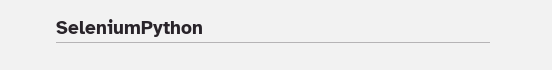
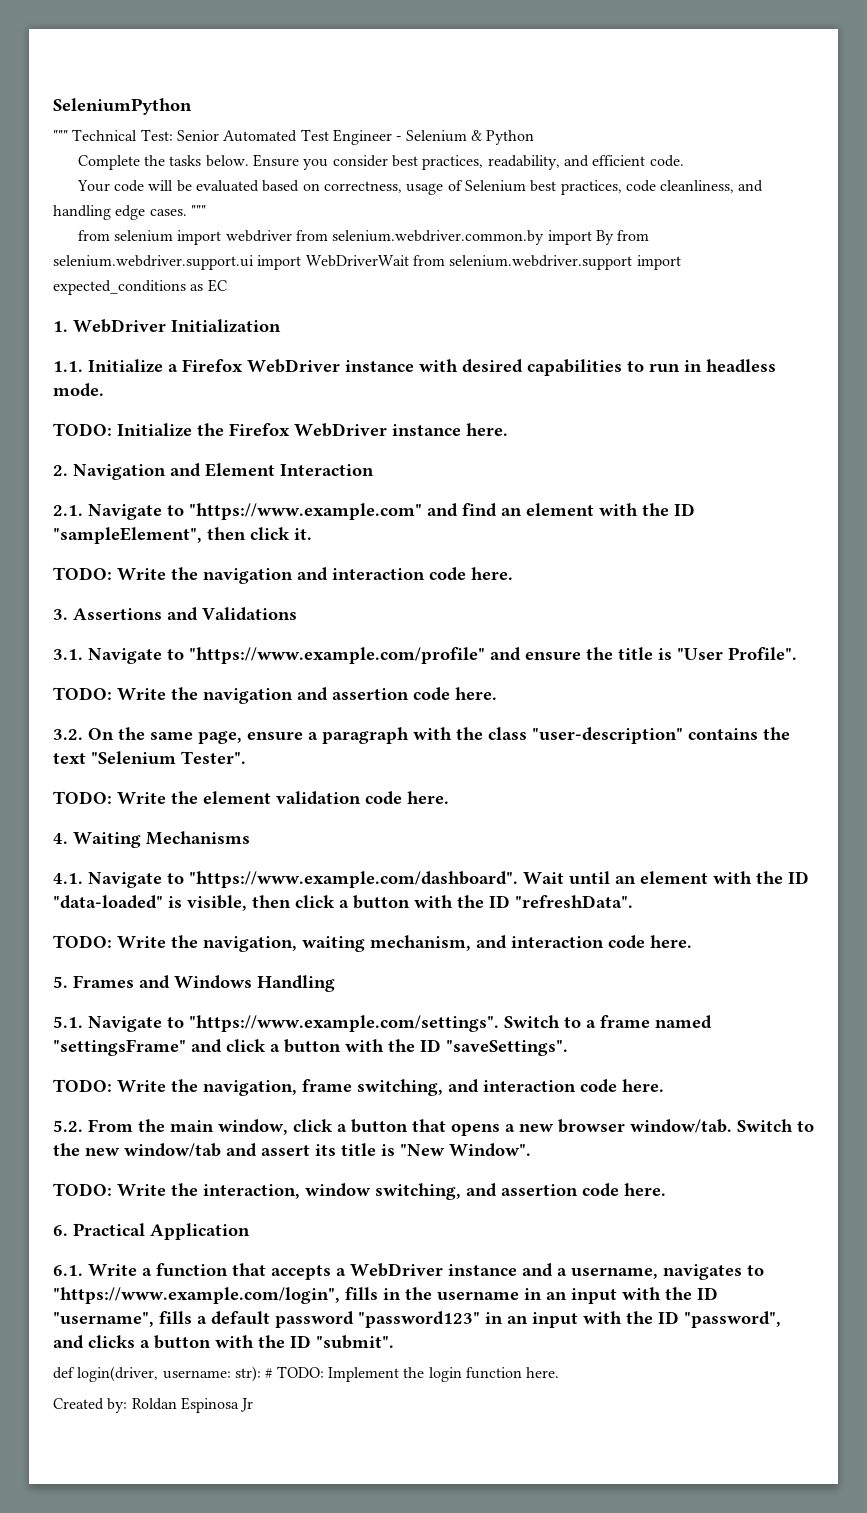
(203, 28) none -> [53,129,535,145] [77,154,684,170] [76,180,764,195] [53,205,206,220] [77,230,650,245] [53,255,681,270] [53,279,227,295] [53,319,281,333] [53,359,776,376] [53,383,104,397] [53,423,508,437] [53,463,374,480] [53,503,695,520] [53,527,312,544] [53,567,513,584] [53,607,297,621] [53,647,797,664] [53,687,497,704] [53,727,790,744] [53,751,246,765] [53,791,449,805] [53,831,250,848] [53,871,809,888] [53,895,633,911] [53,935,692,952] [53,975,335,992] [53,1015,712,1032] [53,1039,568,1056] [53,1079,664,1096] [53,1119,814,1136] [53,1143,531,1157] [53,1183,666,1200] [53,1223,250,1240] [53,1263,764,1280] [53,1287,718,1304] [53,1311,781,1328] [53,1335,394,1349] [53,1366,560,1382] [53,1397,254,1413] // """ Technical Test: Senior Automated Test Engineer - Selenium & Python // Complete the tasks below. Ensure you consider best practices, readability, and efficient code. // Your code will be evaluated based on correctness, usage of Selenium best practices, code cleanliness, and handling edge cases. """ // from selenium import webdriver from selenium.webdriver.common.by import By from selenium.webdriver.support.ui import WebDriverWait from selenium.webdriver.support import expected_conditions as EC // 1. WebDriver Initialization // 1.1. Initialize a Firefox WebDriver instance with desired capabilities to run in headless mode. // TODO: Initialize the Firefox WebDriver instance here. // 2. Navigation and Element Interaction // 2.1. Navigate to "https://www.example.com" and find an element with the ID "sampleElement", then click it. // TODO: Write the navigation and interaction code here. // 3. Assertions and Validations // 3.1. Navigate to "https://www.example.com/profile" and ensure the title is "User Profile". // TODO: Write the navigation and assertion code here. // 3.2. On the same page, ensure a paragraph with the class "user-description" contains the text "Selenium Tester". // TODO: Write the element validation code here. // 4. Waiting Mechanisms // 4.1. Navigate to "https://www.example.com/dashboard". Wait until an element with the ID "data-loaded" is visible, then click a button with the ID "refreshData". // TODO: Write the navigation, waiting mechanism, and interaction code here. // 5. Frames and Windows Handling // 5.1. Navigate to "https://www.example.com/settings". Switch to a frame named "settingsFrame" and click a button with the ID "saveSettings". // TODO: Write the navigation, frame switching, and interaction code here. // 5.2. From the main window, click a button that opens a new browser window/tab. Switch to the new window/tab and assert its title is "New Window". // TODO: Write the interaction, window switching, and assertion code here. // 6. Practical Application // 6.1. Write a function that accepts a WebDriver instance and a username, navigates to "https://www.example.com/login", fills in the username in an input with the ID "username", fills a default password "password123" in an input with the ID "password", and clicks a button with the ID "submit". // def login(driver, username: str): # TODO: Implement the login function here. // Created by: Roldan Espinosa Jr

